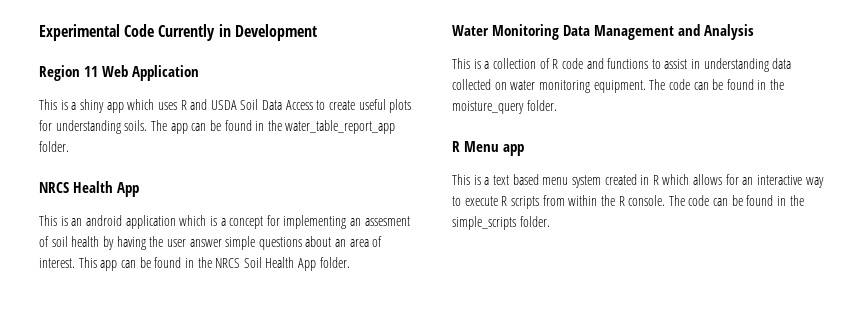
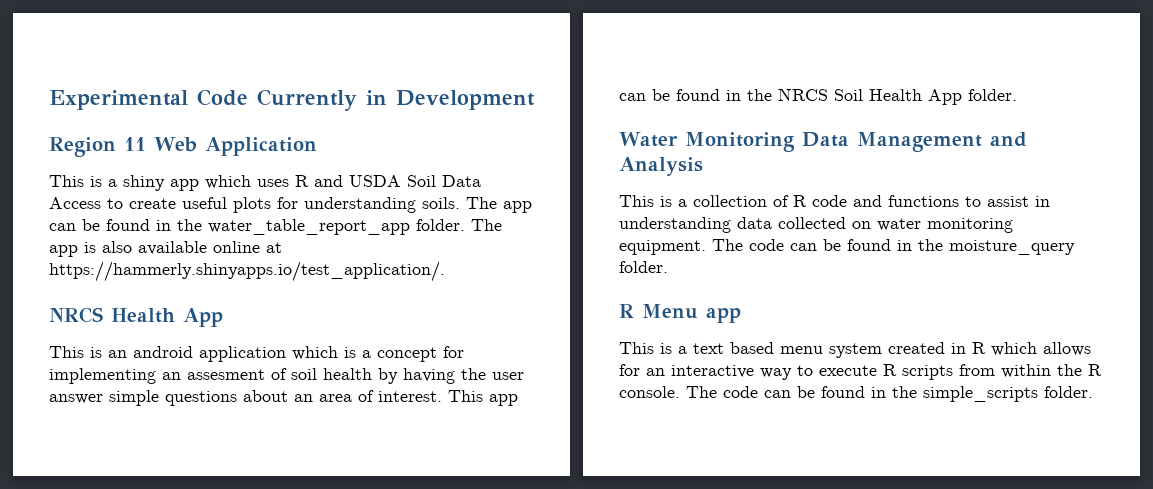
(69, 146) none -> [471,219,502,231] [49,241,282,257] [49,261,445,282] The app is also available online at https://hammerly.shinyapps.io/test_application/.

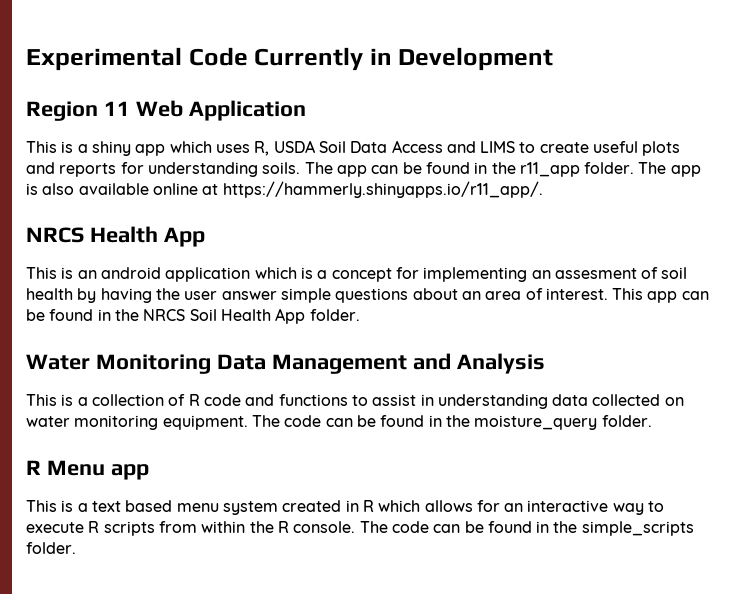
[295,175,343,187] R and -> [254,141,270,156] R,
(101, 203) none -> [446,141,516,153] and LIMS
(271, 205) none -> [26,162,117,177] and reports
[208,219,410,235] water_table_report_app -> [519,162,580,177] r11_app
[49,261,445,282] https://hammerly.shinyapps.io/test_application/. -> [222,181,543,198] https://hammerly.shinyapps.io/r11_app/.

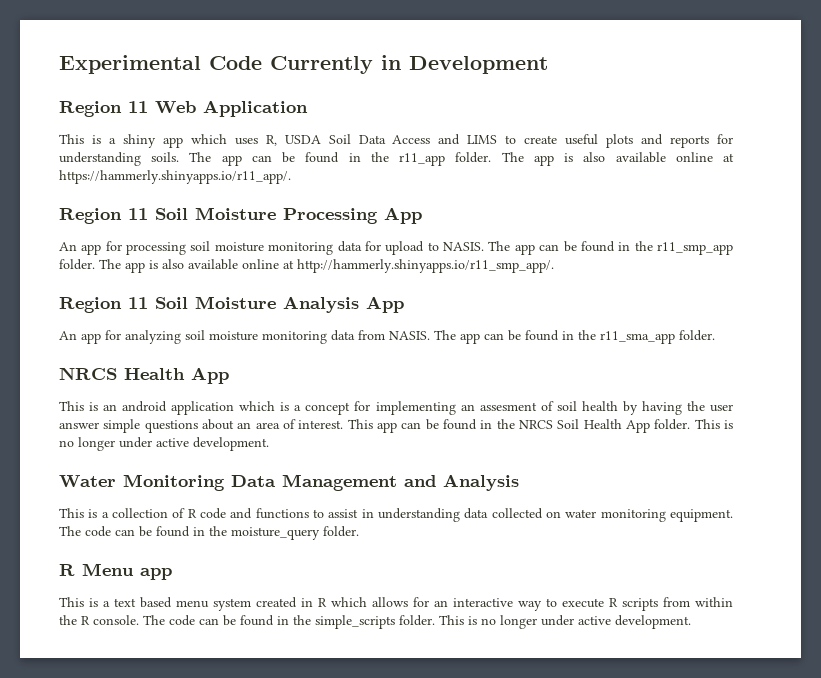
(543, 189) none -> [59,207,422,224] [59,241,733,255] [59,259,554,273] [59,296,404,313] [59,330,715,344] // Region 11 Soil Moisture Processing App // An app for processing soil moisture monitoring data for upload to NASIS. The app can be found in the r11_smp_app folder. The app is also available online at http://hammerly.shinyapps.io/r11_smp_app/. // Region 11 Soil Moisture Analysis App // An app for analyzing soil moisture monitoring data from NASIS. The app can be found in the r11_sma_app folder.
(360, 315) none -> [694,419,734,429] [59,437,269,451] This is no longer under active development.
(76, 548) none -> [439,615,691,629] This is no longer under active development.

